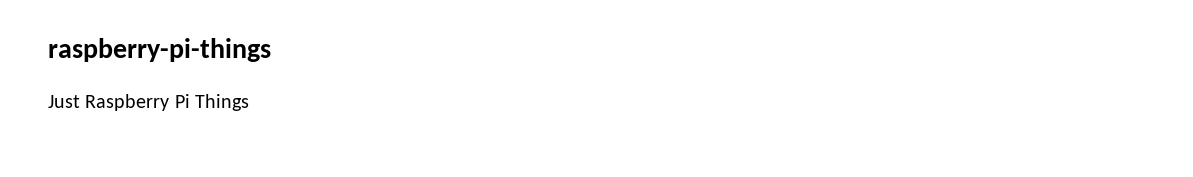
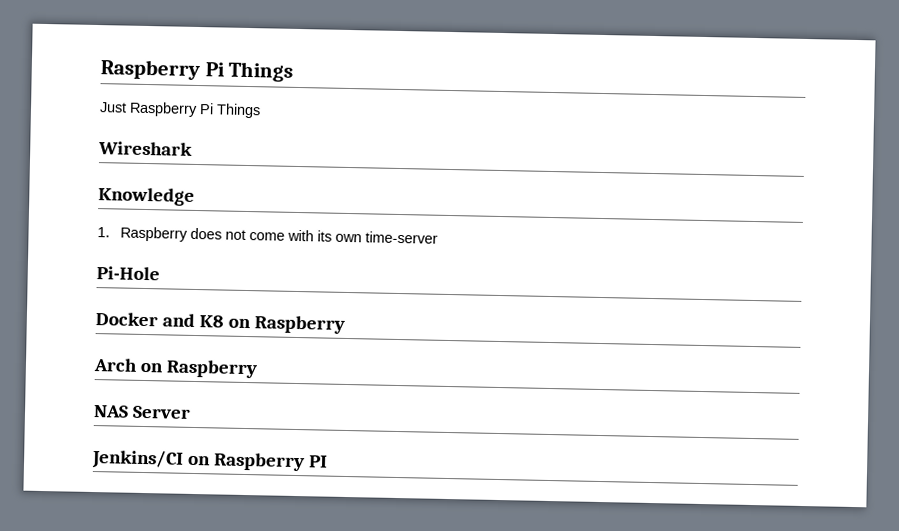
[48,38,271,62] raspberry-pi-things -> [100,59,294,82] Raspberry Pi Things
(250, 102) none -> [98,141,193,156] [98,187,195,206] [97,226,438,244] [96,266,160,281] [95,312,345,334] [93,358,258,379] [93,405,191,419] [91,448,328,472] // Wireshark // Knowledge // 1. Raspberry does not come with its own time-server // Pi-Hole // Docker and K8 on Raspberry // Arch on Raspberry // NAS Server // Jenkins/CI on Raspberry PI

